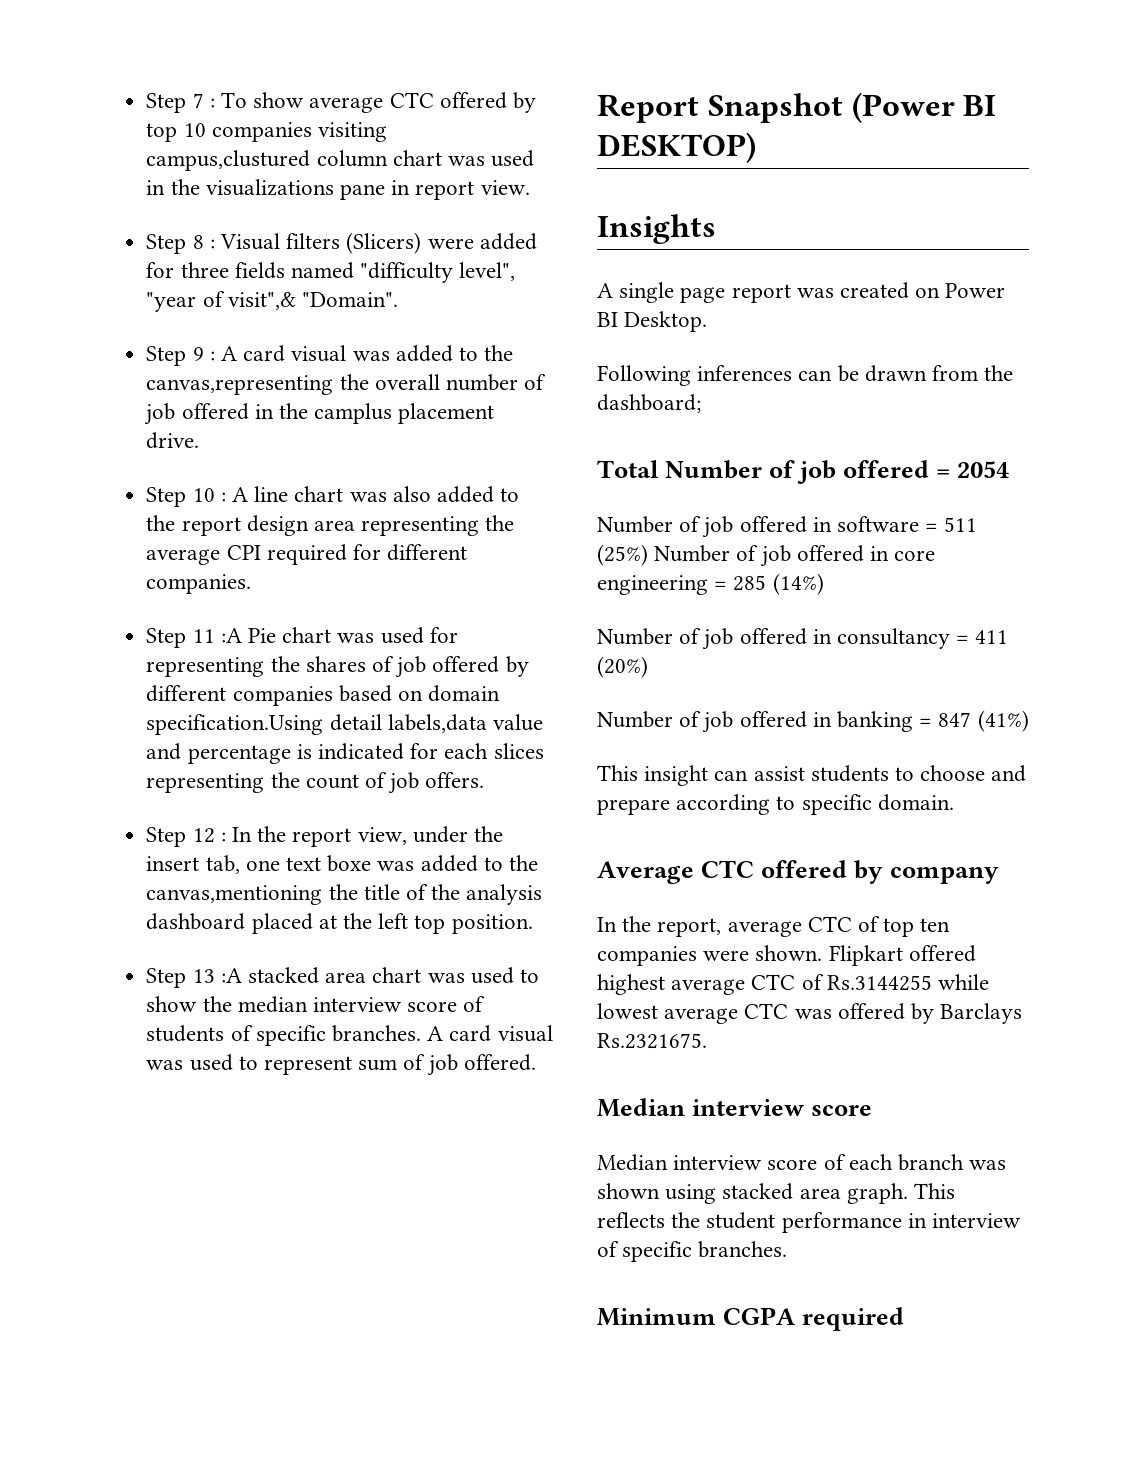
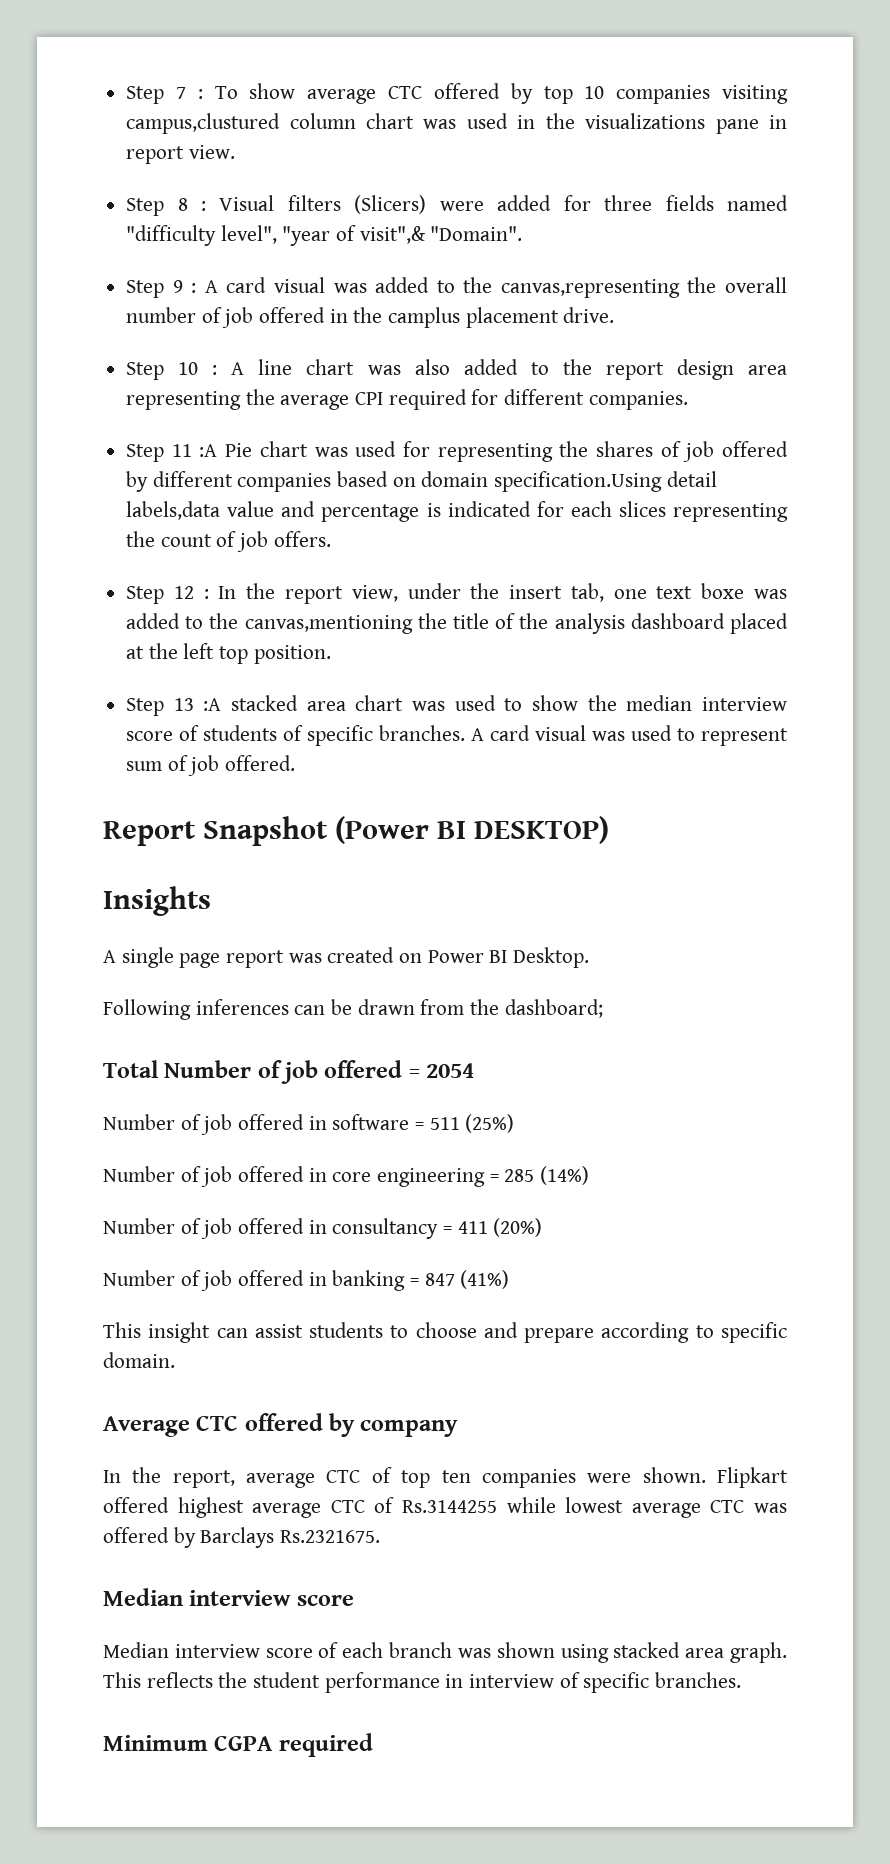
(648, 555) none -> (515, 1123) //

